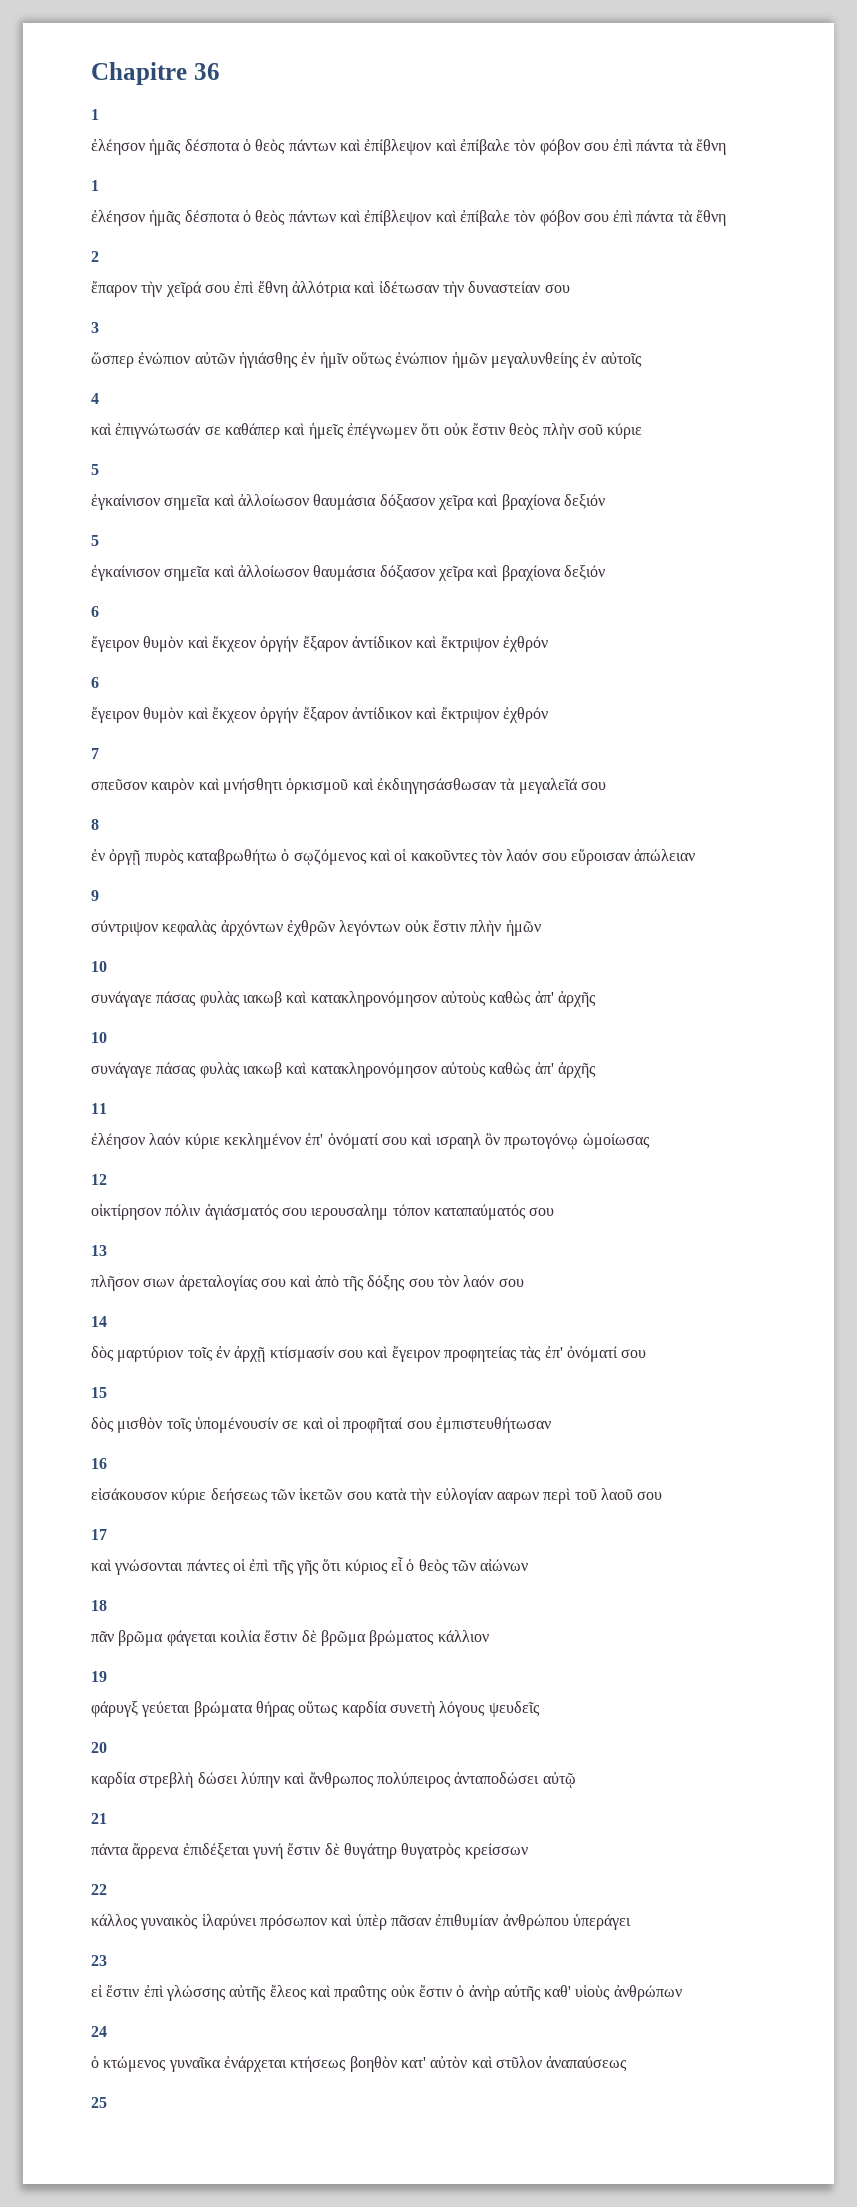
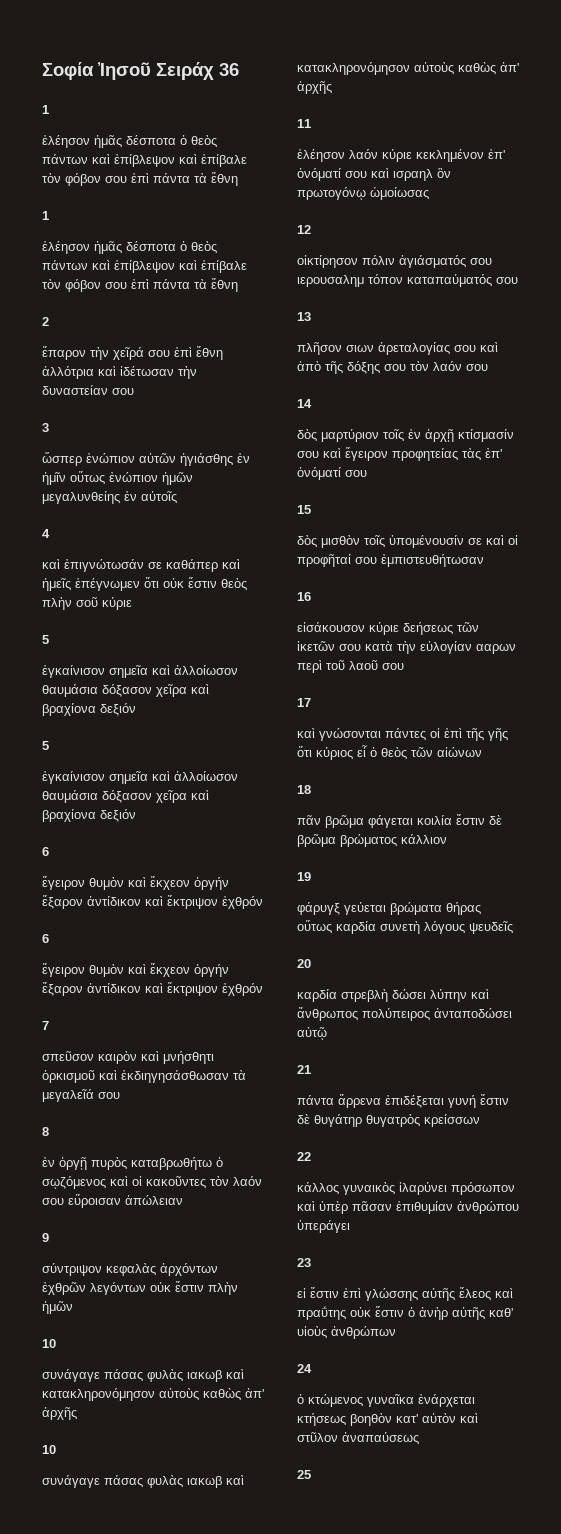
[91,62,187,85] Chapitre -> [42,62,214,80] Σοφία Ἰησοῦ Σειράχ

